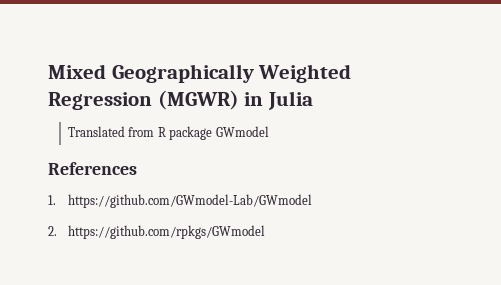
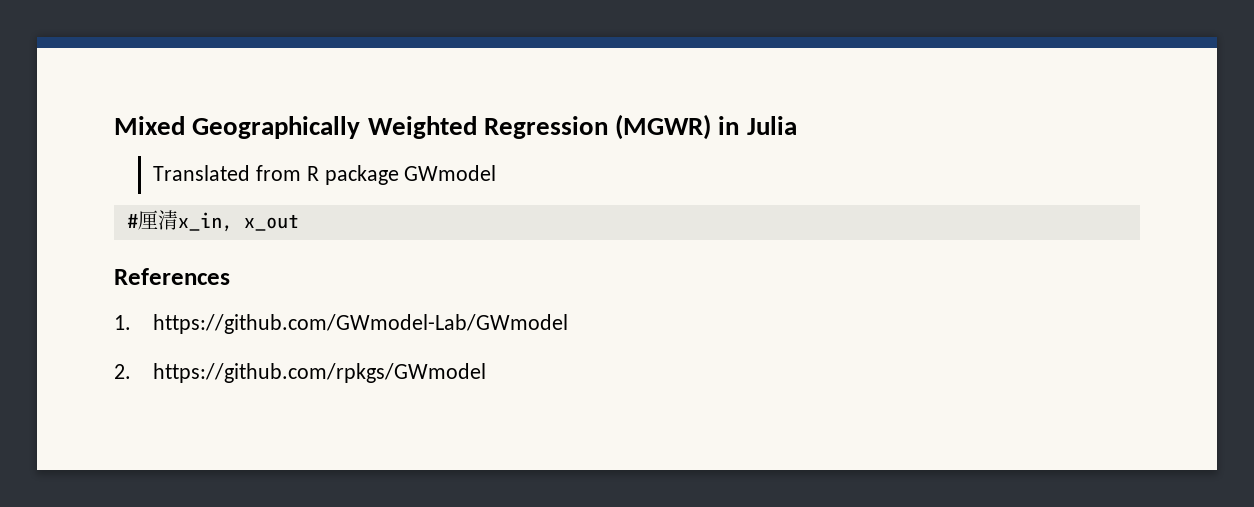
(269, 131) none -> [126,210,299,232] // #厘清x_in, x_out

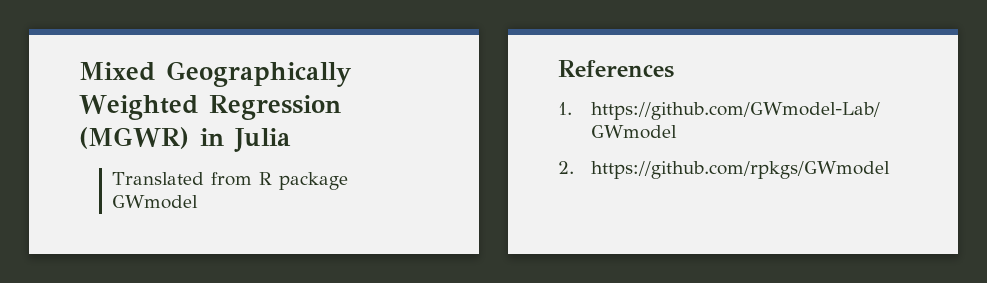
[126,210,299,232] // #厘清x_in, x_out -> (199, 202) none

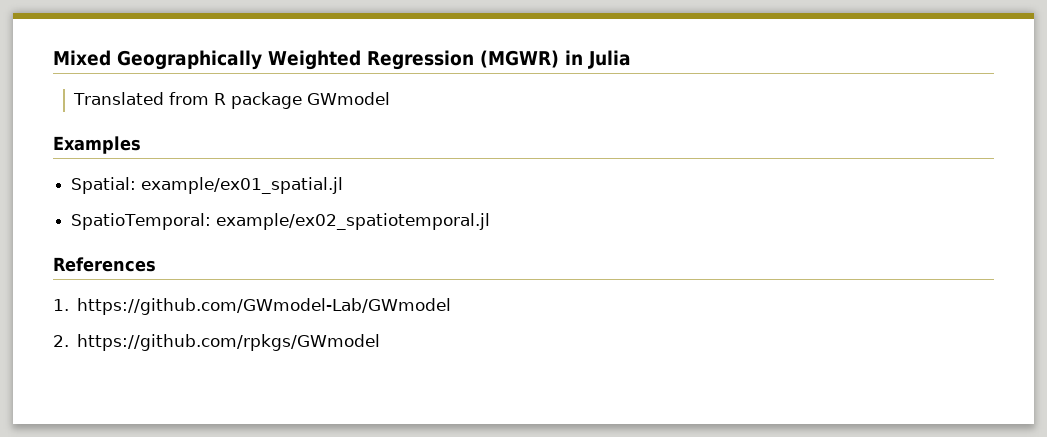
(199, 202) none -> [53,136,141,154] [71,177,344,194] [71,213,491,230] // Examples // Spatial: example/ex01_spatial.jl // SpatioTemporal: example/ex02_spatiotemporal.jl

